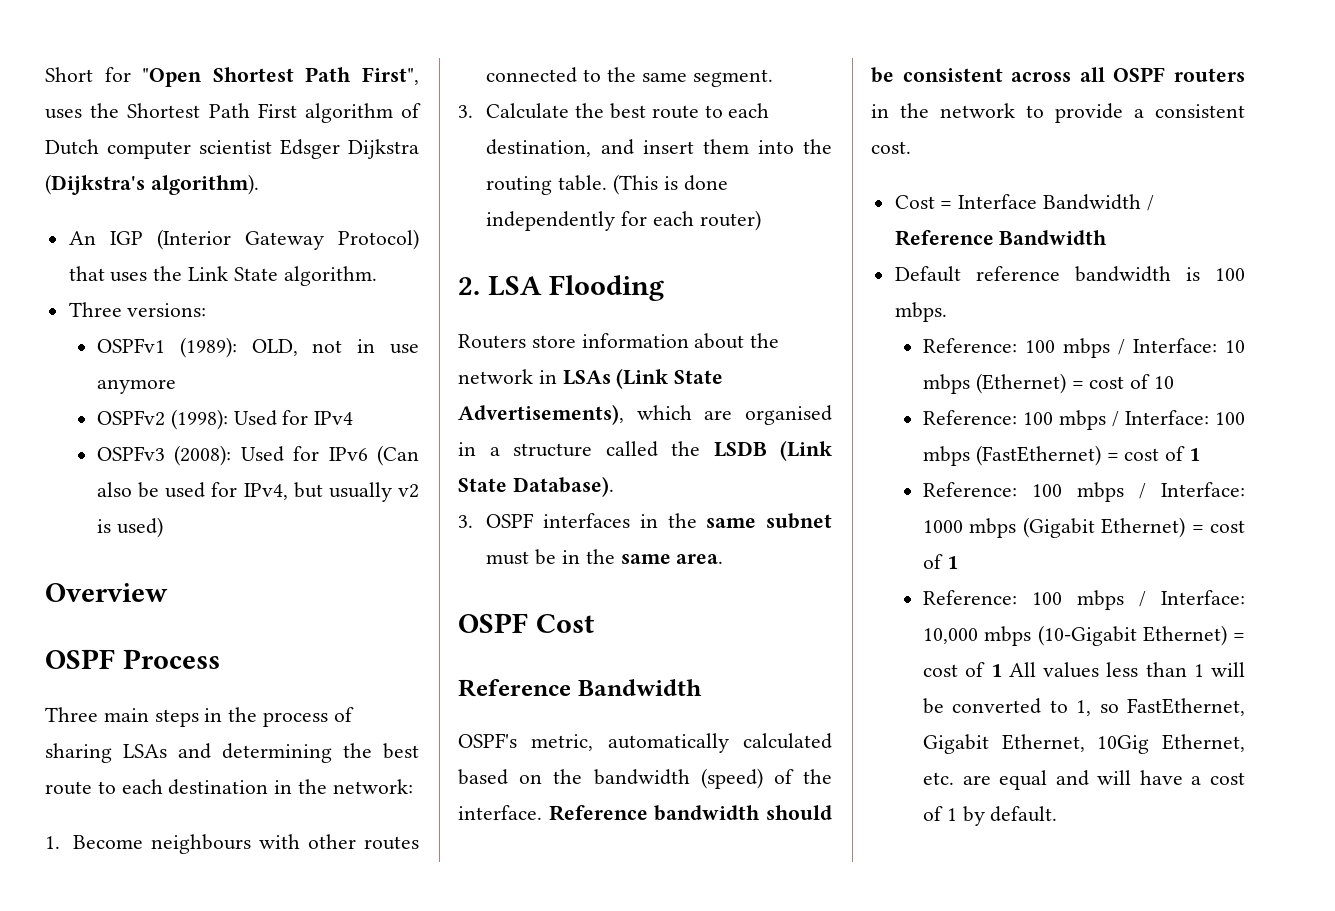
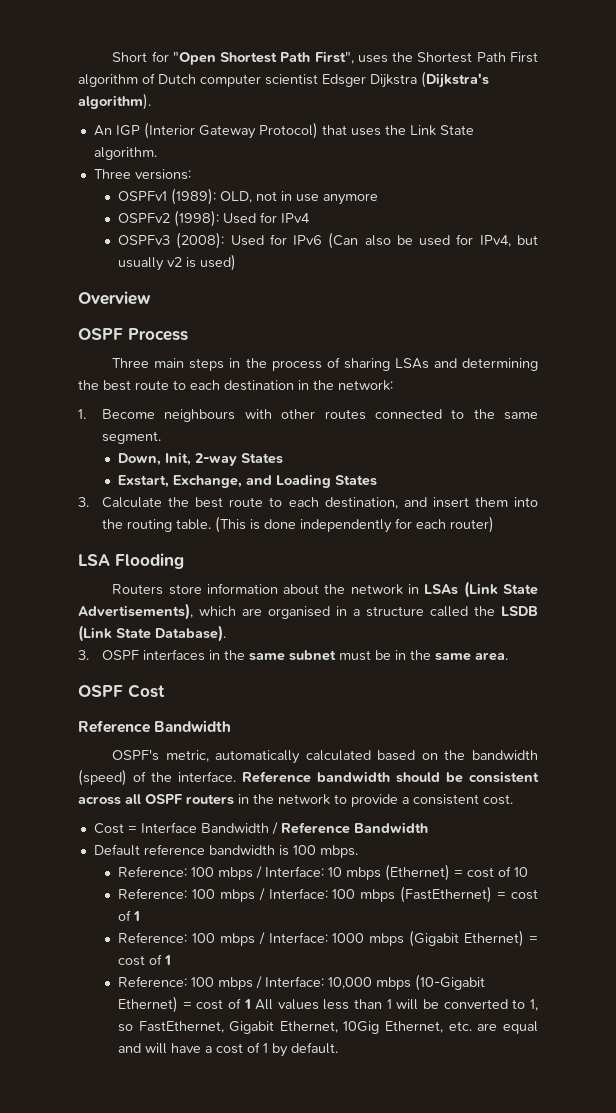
(773, 78) none -> [117,452,283,466] [117,474,377,488] // Down, Init, 2-way States // Exstart, Exchange, and Loading States
[458,277,480,295] 2. -> (495, 524) none

